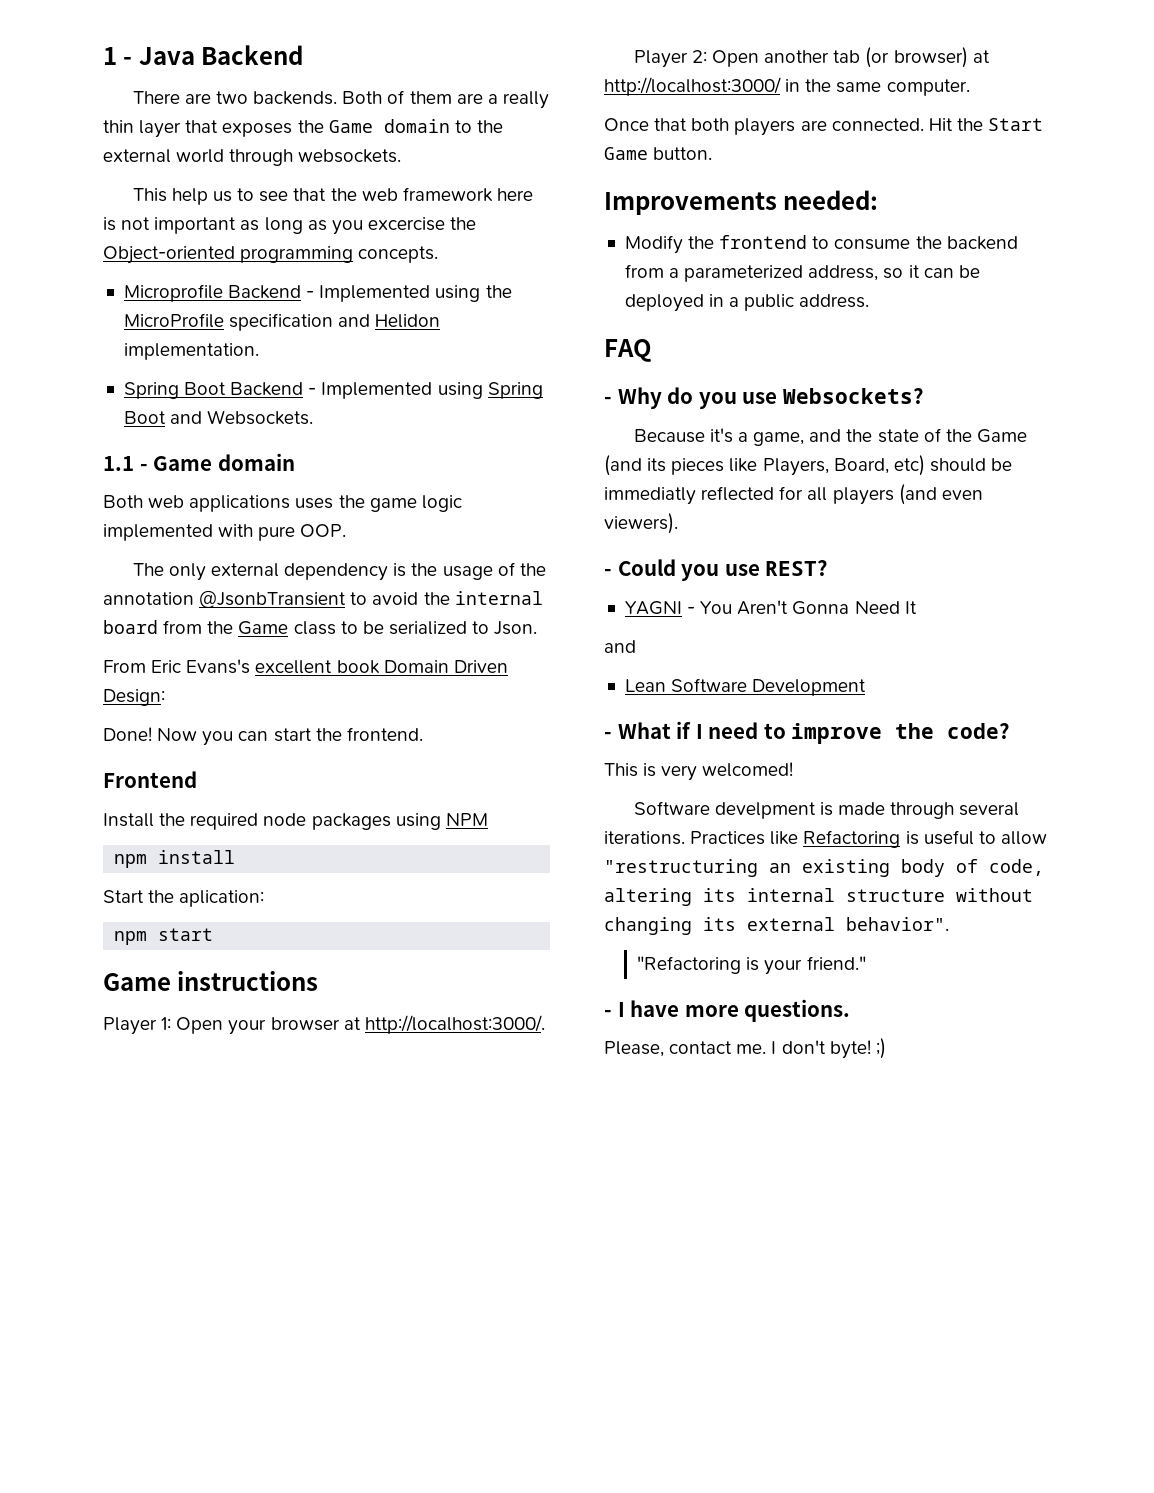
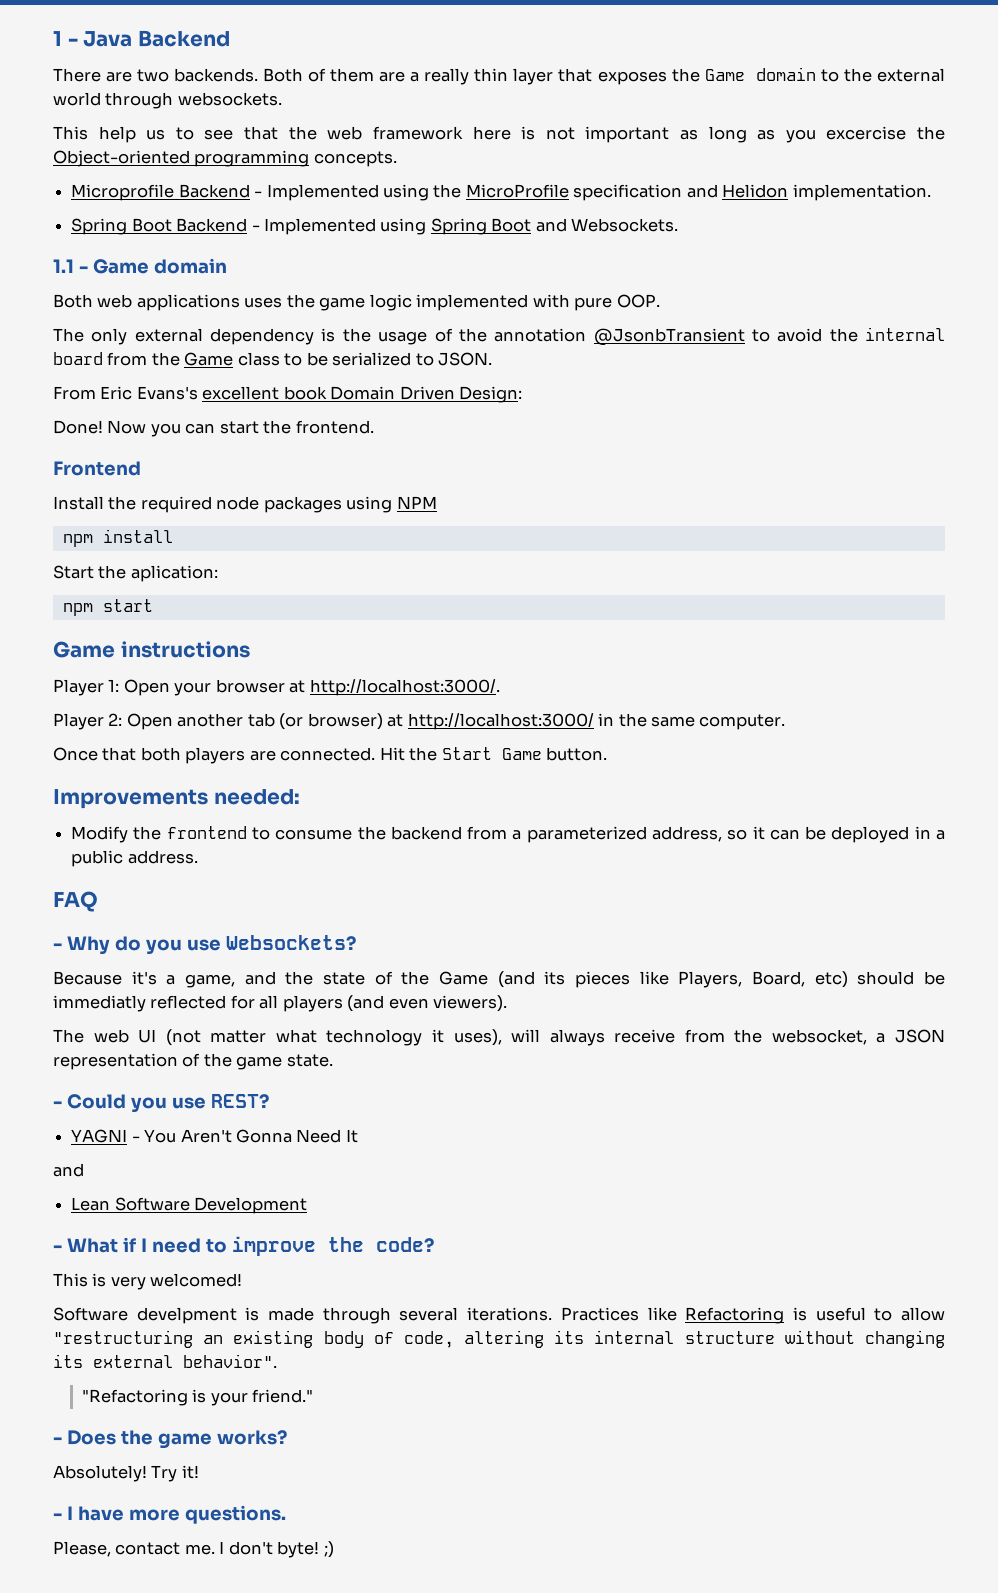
[494,621,538,635] Json. -> [438,352,493,366] JSON.
(678, 523) none -> [53,1029,945,1046] [53,1053,333,1070] // The web UI (not matter what technology it uses), will always receive from the websocket, a JSON representation of the game state.
(866, 963) none -> [53,1430,287,1449] [53,1465,199,1482] // - Does the game works? // Absolutely! Try it!

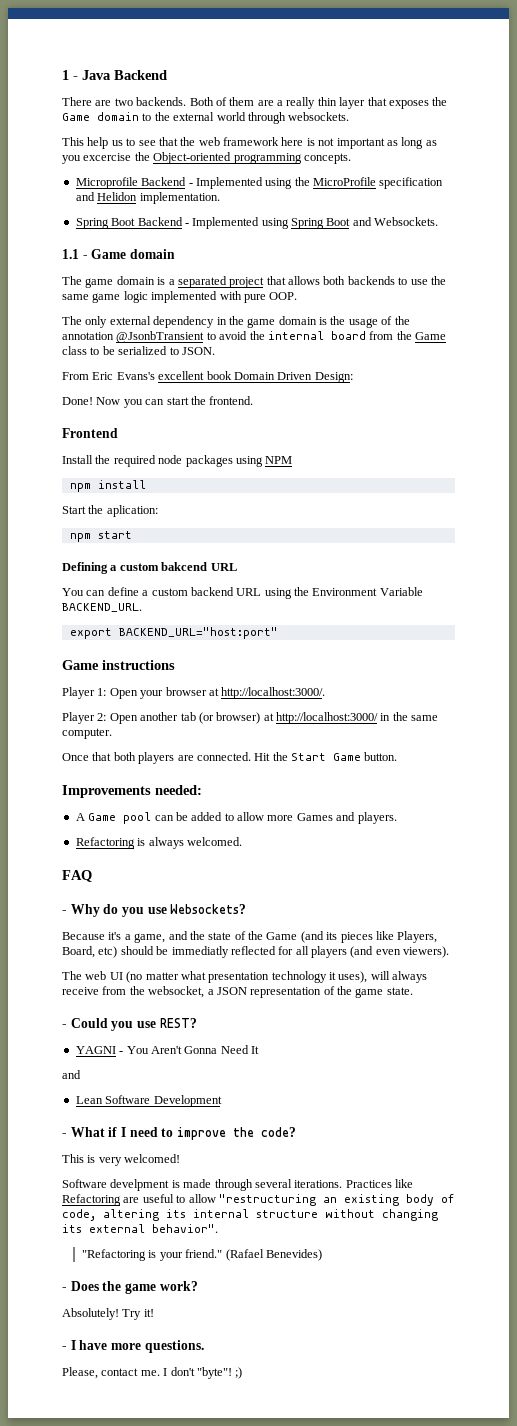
[53,294,315,311] Both web applications uses the -> [62,276,446,288] [62,294,89,300] The game domain is a separated project that allows both backends to use the same
(315, 336) none -> [216,316,317,328] in the game domain
(153, 605) none -> [62,562,237,574] [62,587,423,599] [62,603,142,612] [69,627,278,639] // Defining a custom bakcend URL // You can define a custom backend URL using the Environment Variable BACKEND_URL. // export BACKEND_URL="host:port"
[71,826,945,843] [71,850,198,867] Modify the frontend to consume the backend from a parameterized address, so it can be deployed in a public address. -> [75,812,397,824] [75,837,242,849] A Game pool can be added to allow more Games and players. // Refactoring is always welcomed.
[165,1029,201,1046] (not -> [126,971,143,983] (no
(317, 1036) none -> [208,972,270,983] presentation
[792,1307,807,1321] is -> [123,1197,140,1203] are
(314, 1396) none -> [225,1249,322,1261] (Rafael Benevides)
[216,1430,287,1445] works? -> [159,1281,198,1291] work?
[277,1541,320,1558] byte! -> [196,1367,232,1379] "byte"!

